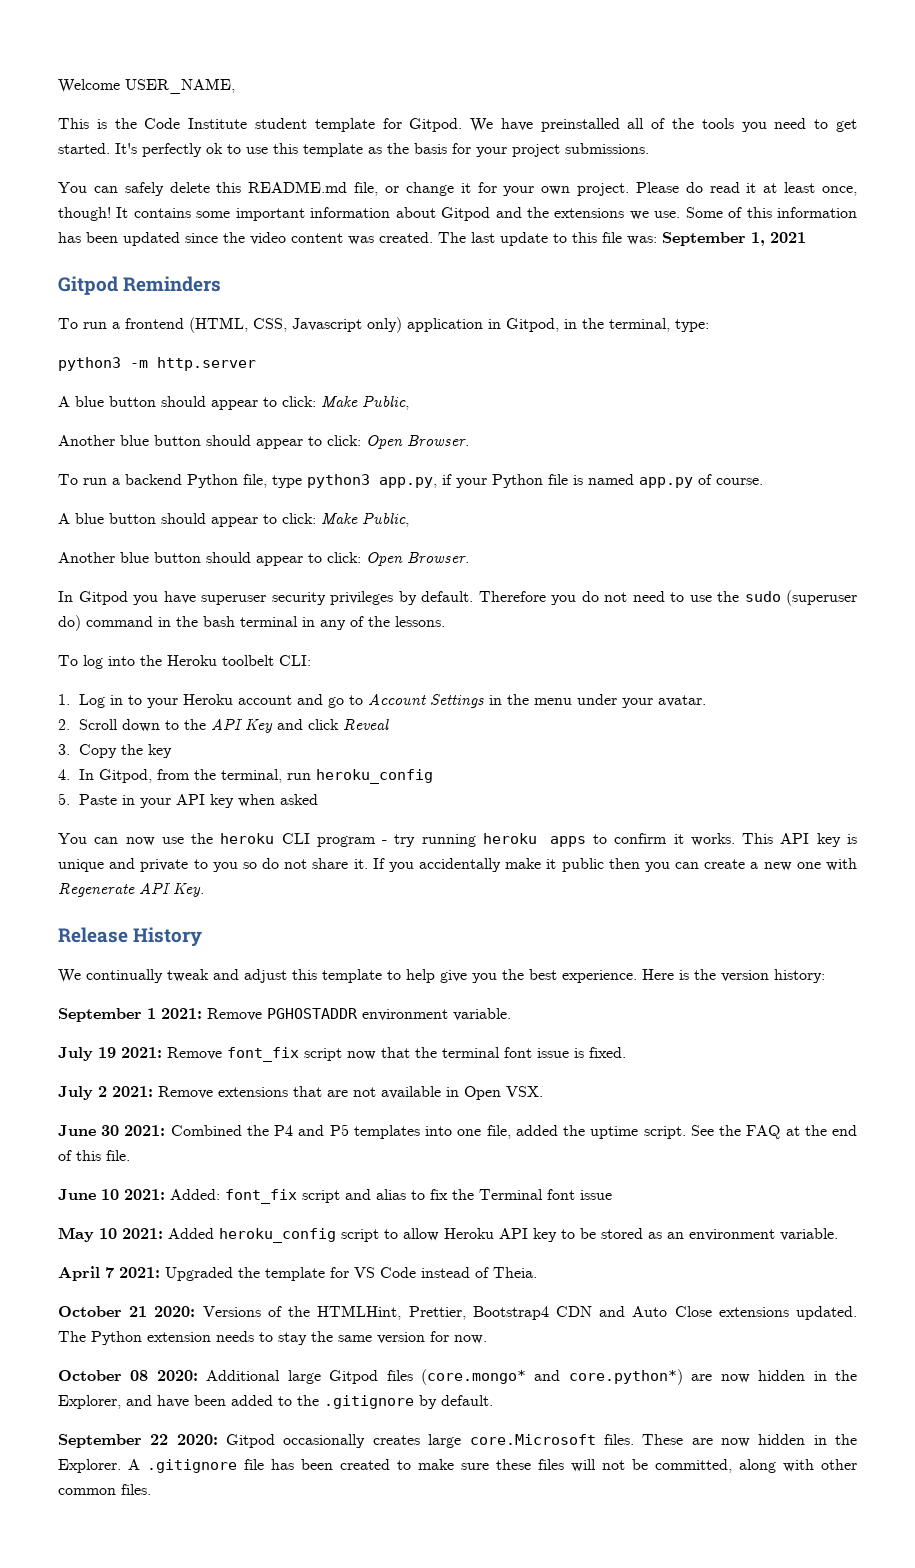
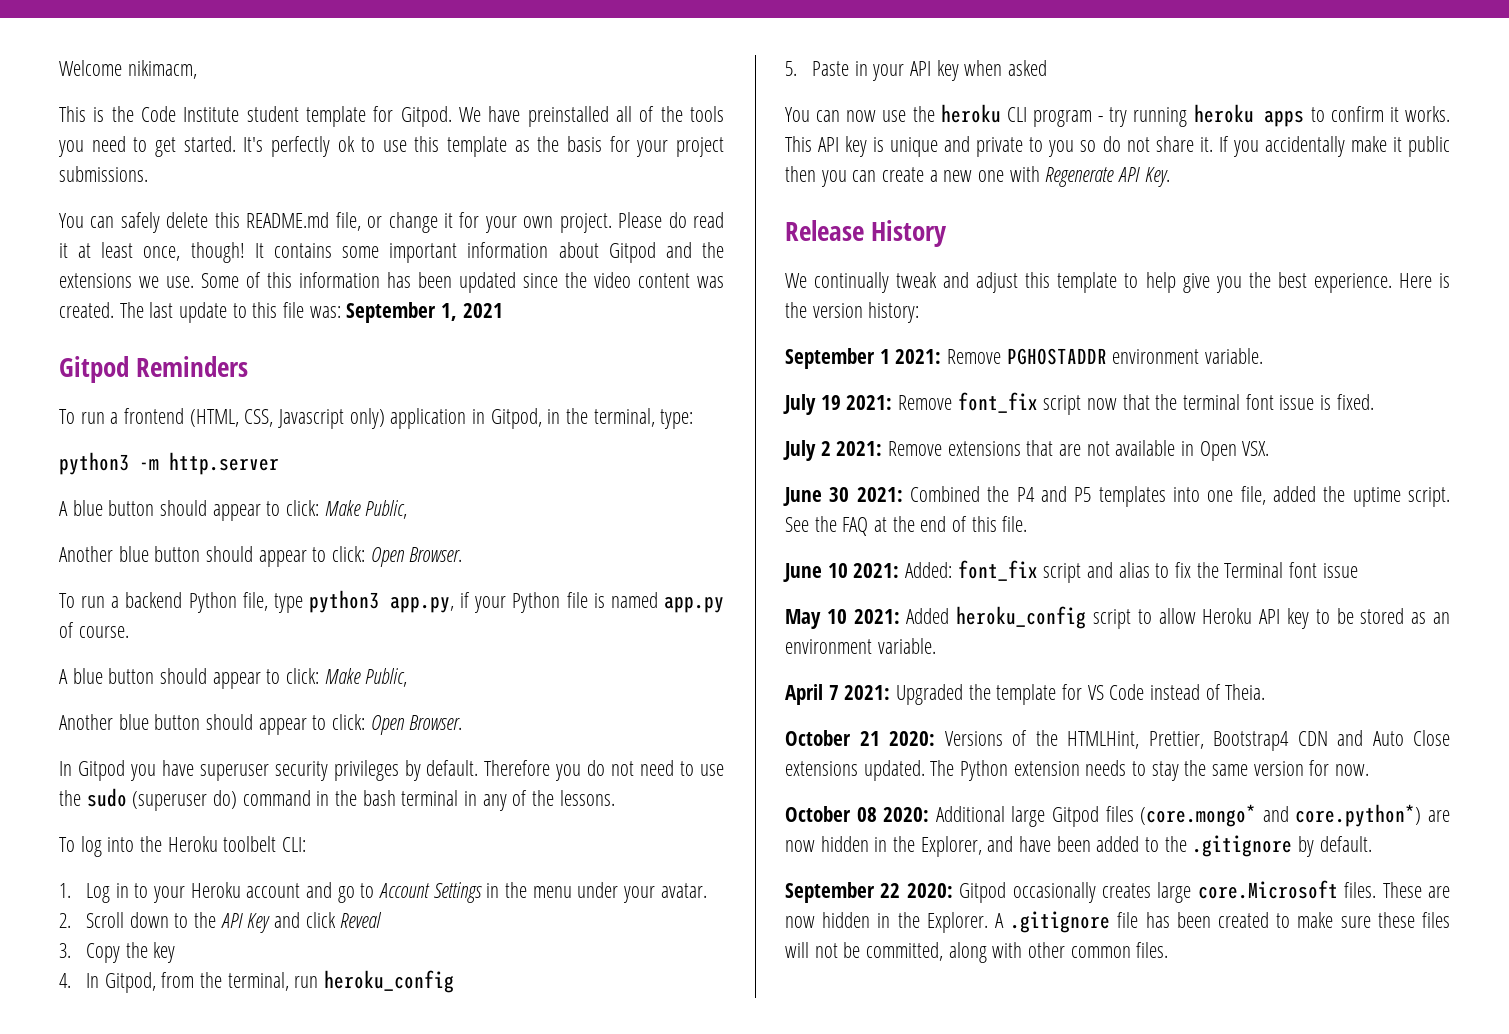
[125,78,235,94] USER_NAME, -> [127,60,197,79] nikimacm,

